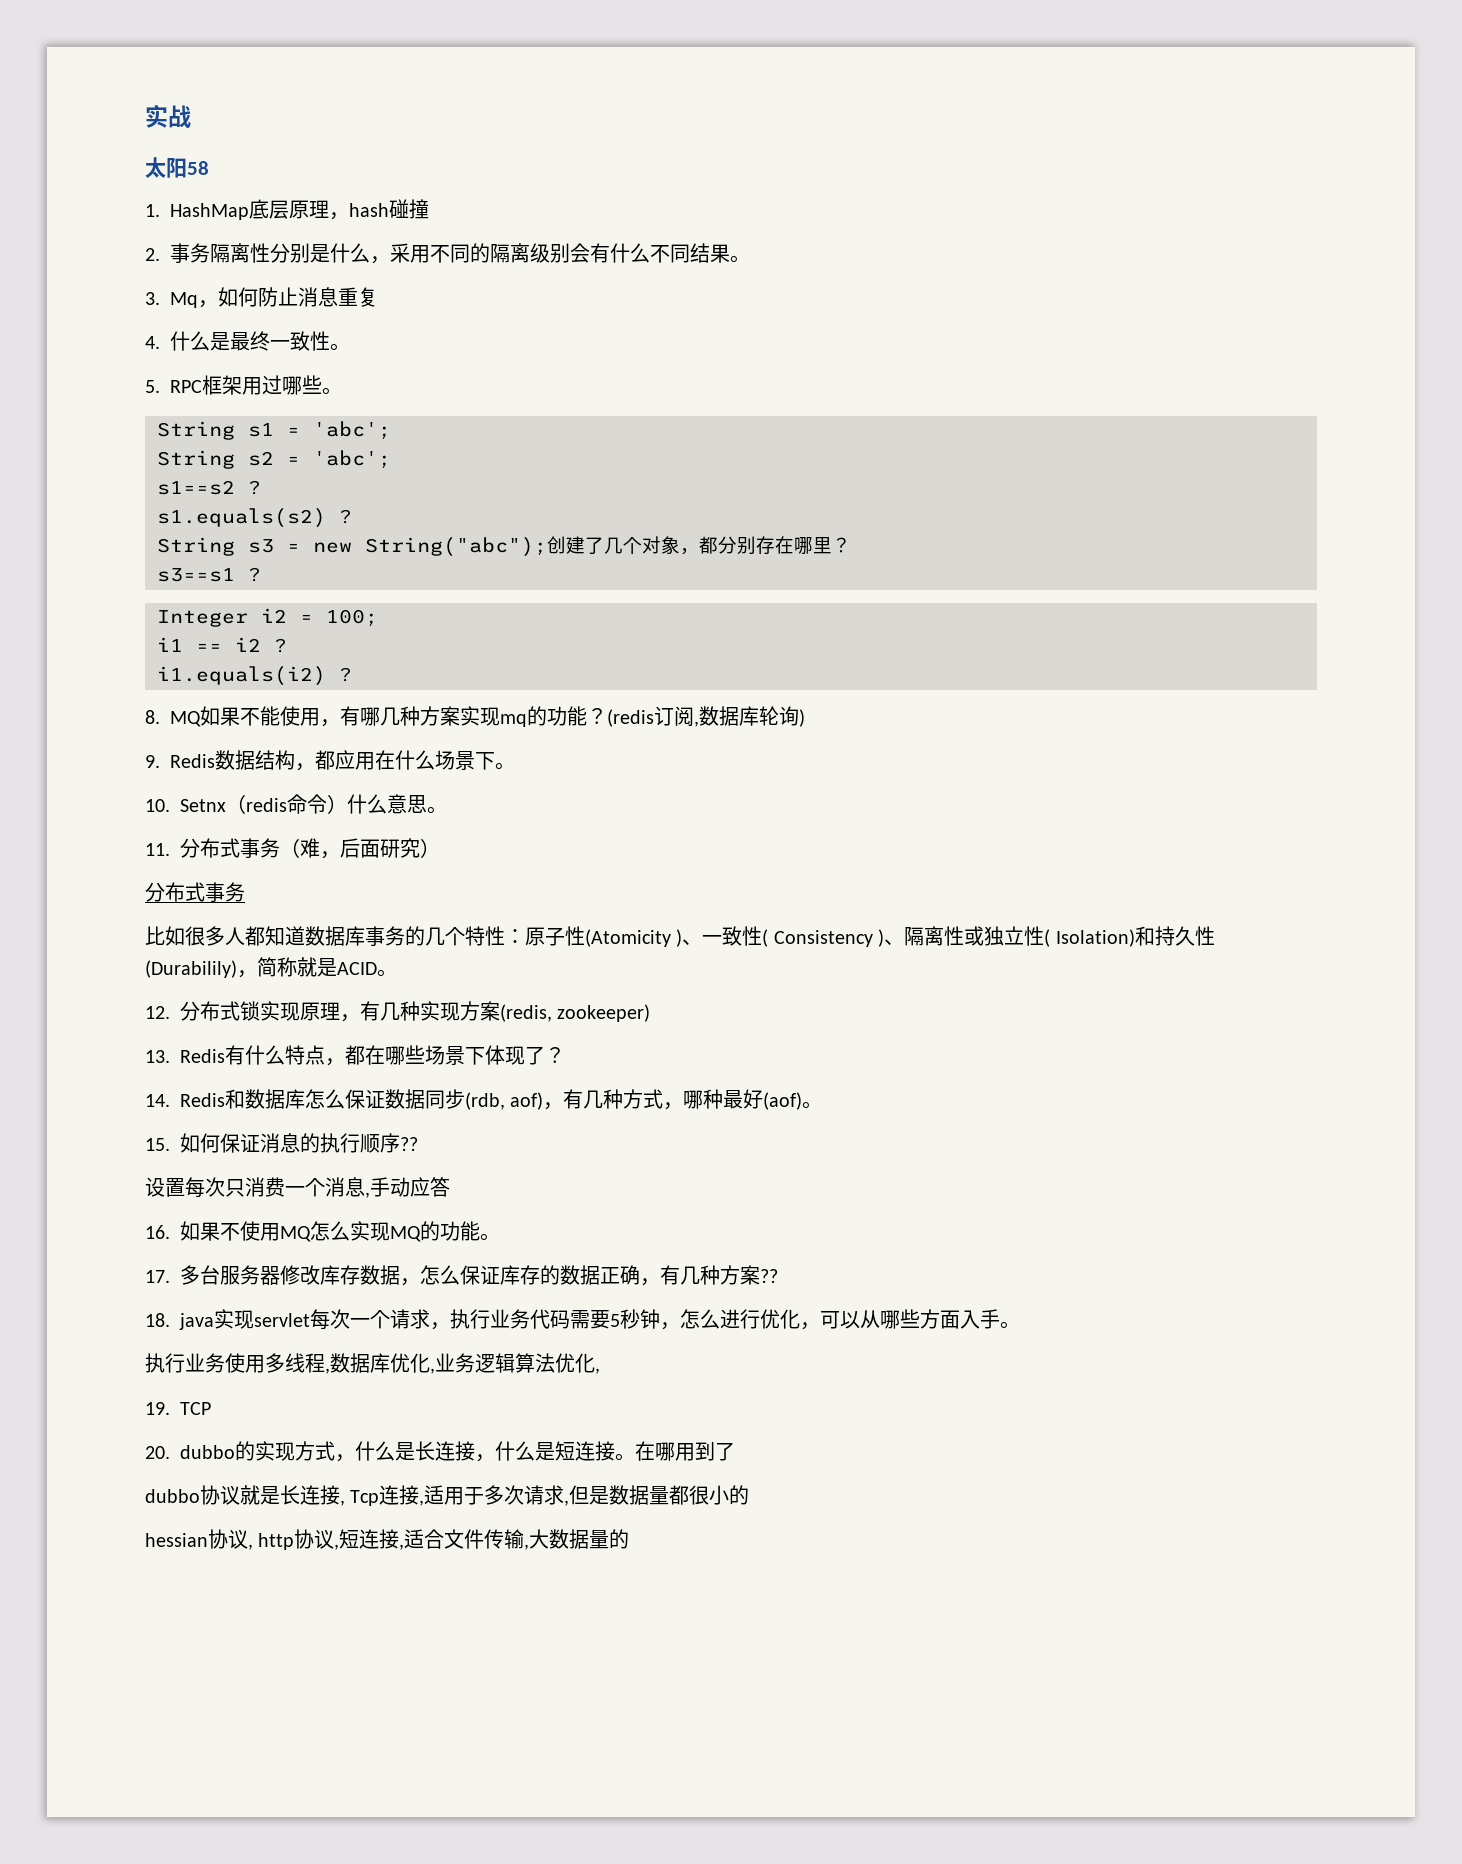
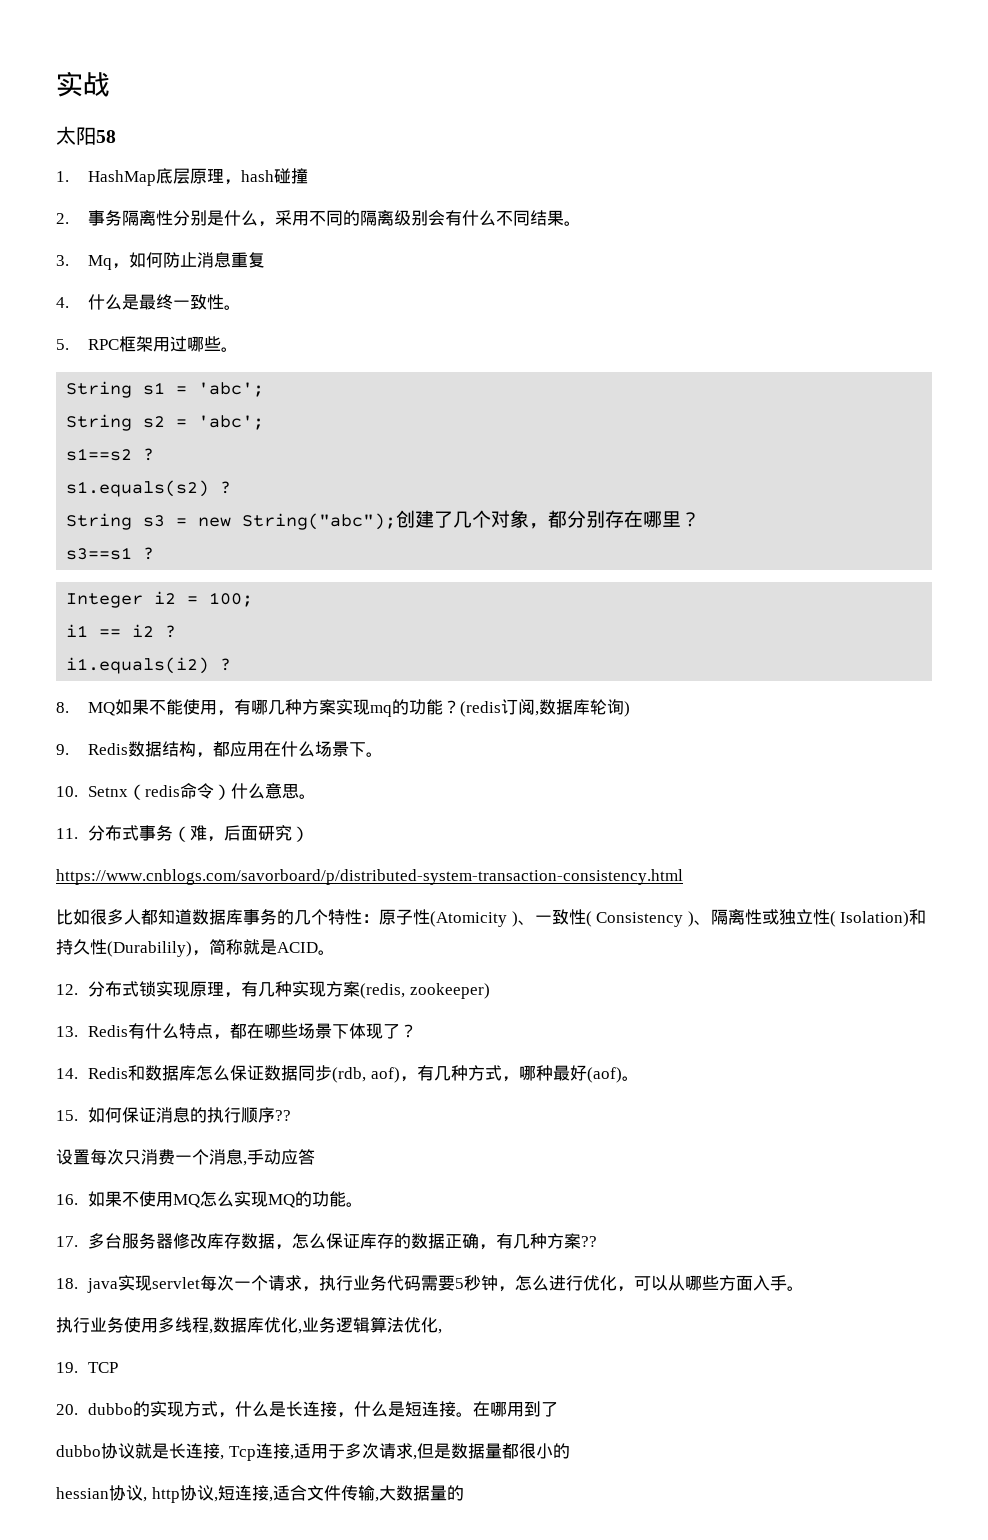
[145,882,245,902] 分布式事务 -> [56,869,683,885] https://www.cnblogs.com/savorboard/p/distributed-system-transaction-consistency.html

